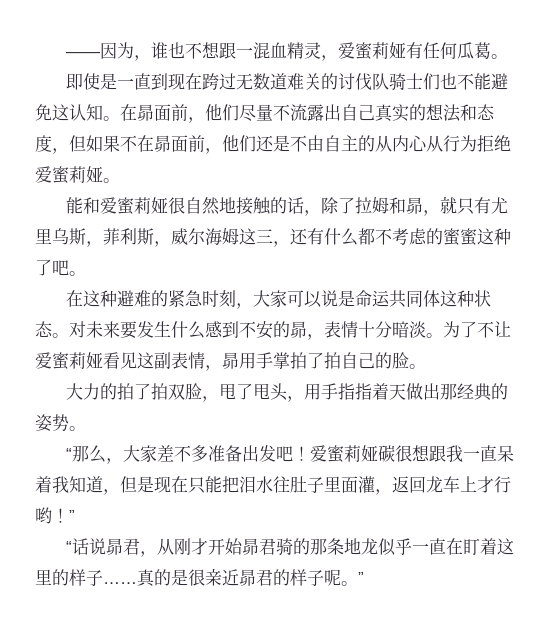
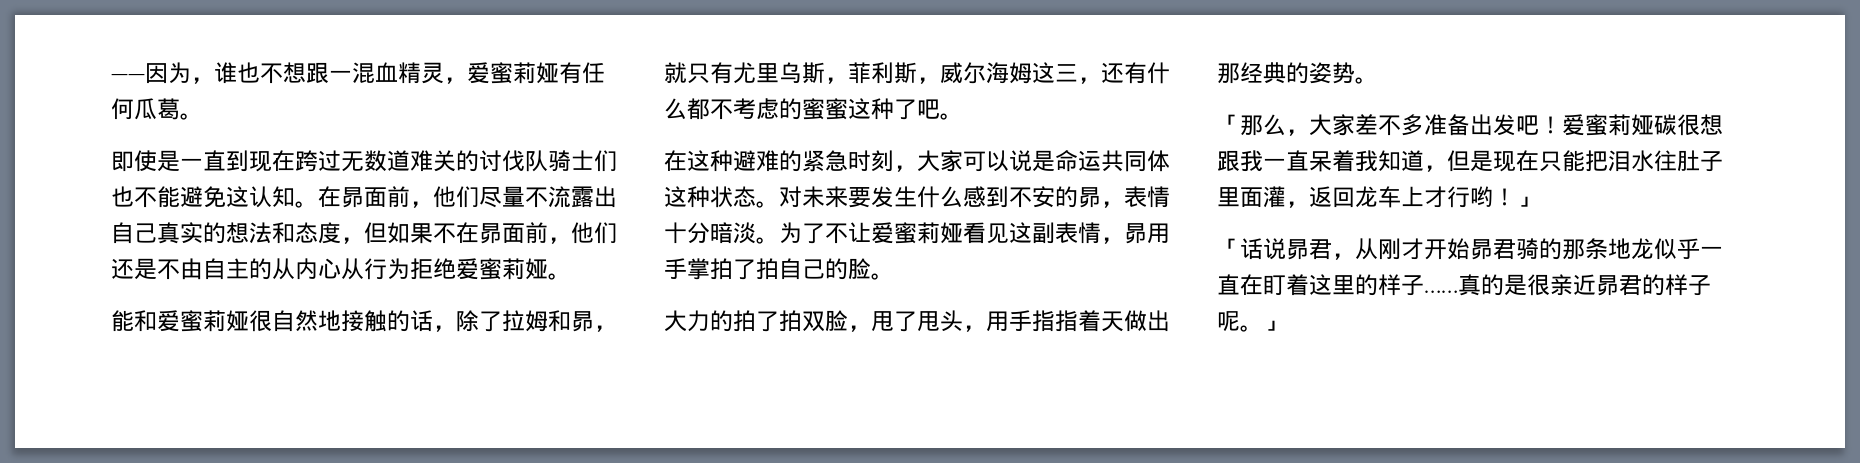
[65,448,72,460] “ -> [1217,114,1240,133] 「
[69,510,75,522] [65,541,72,553] ” // “ -> [1516,196,1539,207] [1217,238,1240,257] 」 // 「
[358,572,364,584] ” -> [1263,320,1286,331] 」

